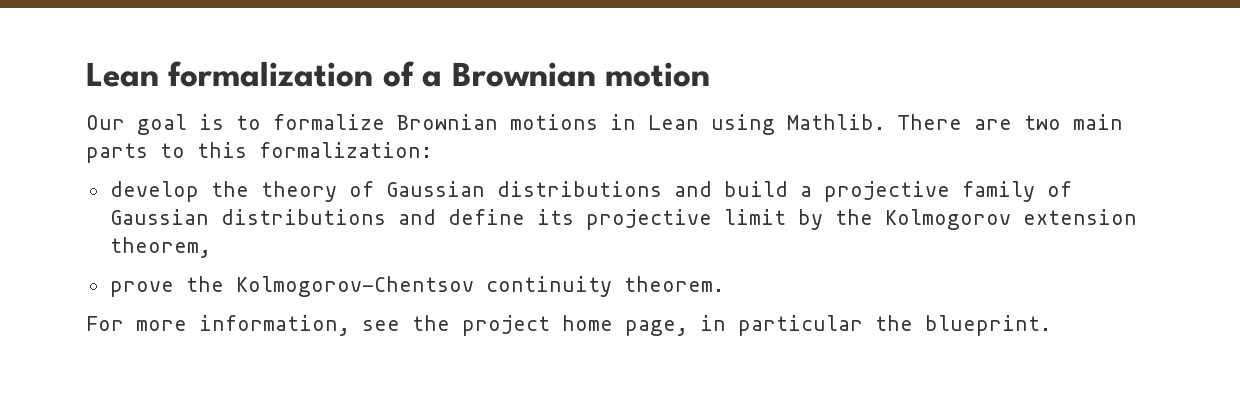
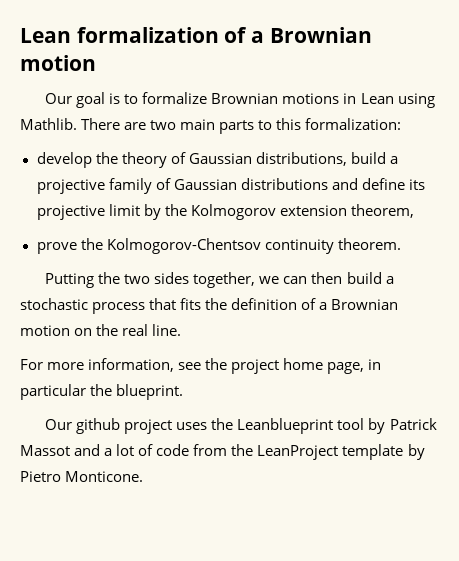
[496,181,712,197] distributions and -> [255,152,347,166] distributions,
(724, 284) none -> [45,272,394,288] [20,298,399,314] [20,324,182,336] // Putting the two sides together, we can then build a stochastic process that fits the definition of a Brownian motion on the real line.
(1051, 325) none -> [45,418,437,434] [20,444,425,460] [20,471,144,482] // Our github project uses the Leanblueprint tool by Patrick Massot and a lot of code from the LeanProject template by Pietro Monticone.

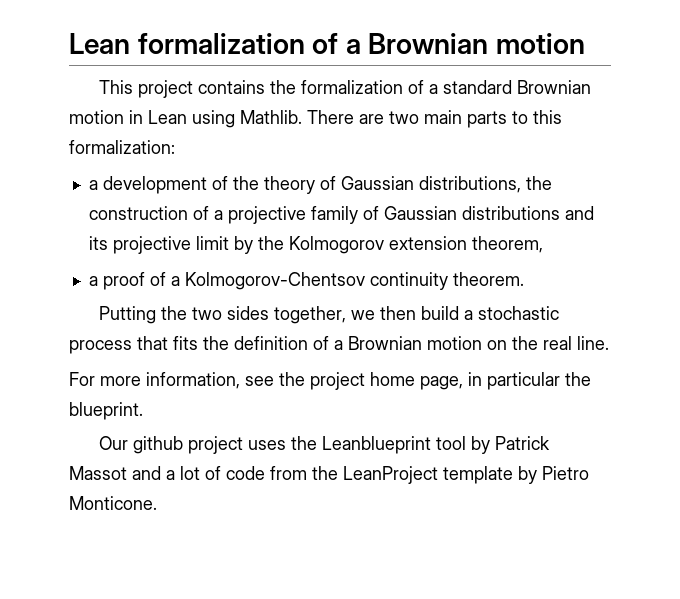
[45,92,340,108] Our goal is to formalize Brownian motions -> [99,80,592,98] [69,110,124,124] This project contains the formalization of a standard Brownian motion
[36,152,92,168] develop -> [88,176,228,194] a development of
[350,152,386,164] build -> [525,176,552,190] [88,206,209,220] the construction of
[361,178,405,190] define -> (594, 213) none
[36,238,103,254] prove the -> [88,272,180,290] a proof of a
[283,276,308,284] can -> (376, 315) none

